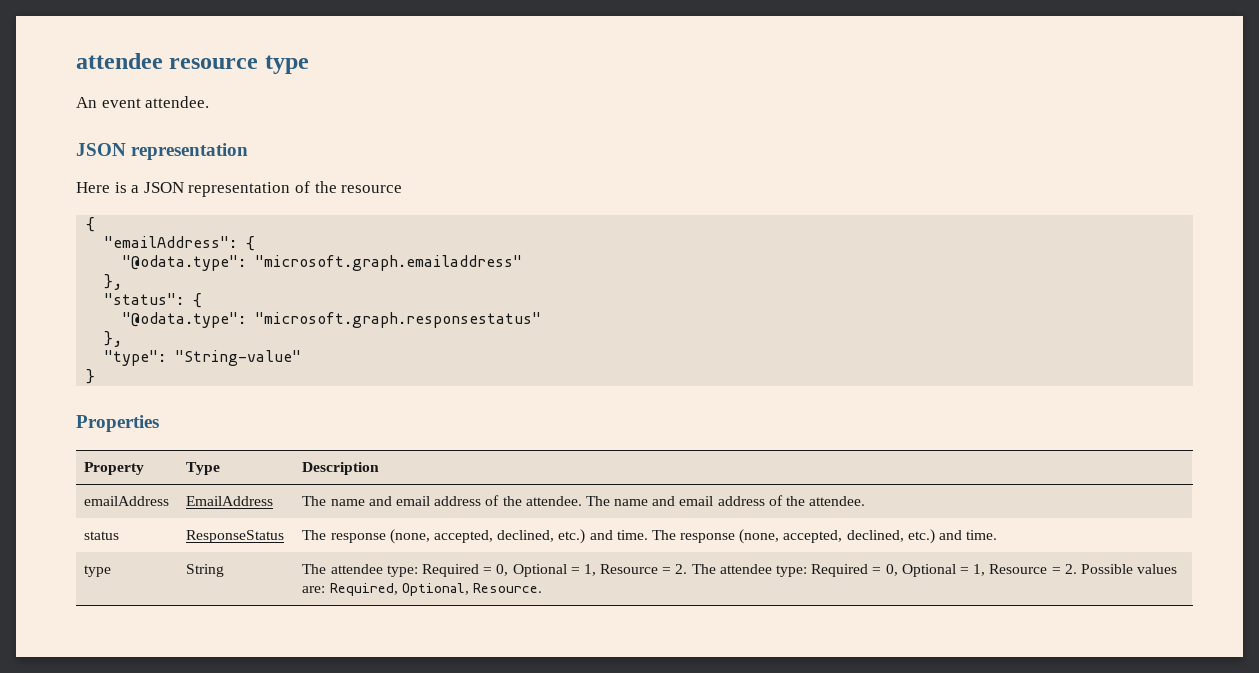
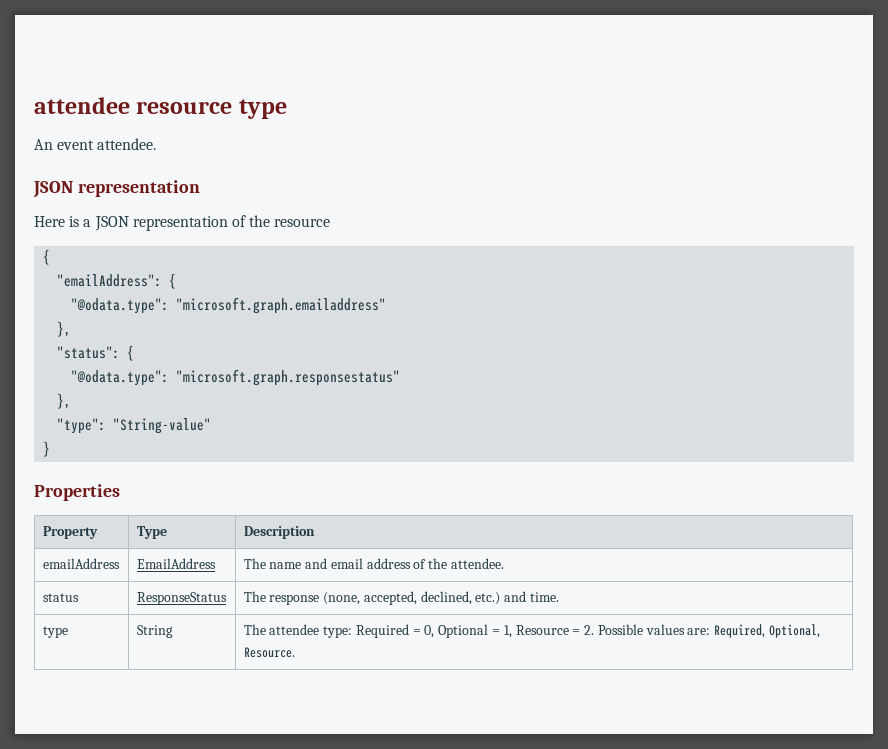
[585,495,866,506] The name and email address of the attendee. -> (504, 563) none
[651,529,998,544] The response (none, accepted, declined, etc.) and time. -> (559, 597) none
[691,564,1077,577] The attendee type: Required = 0, Optional = 1, Resource = 2. -> (595, 630) none

